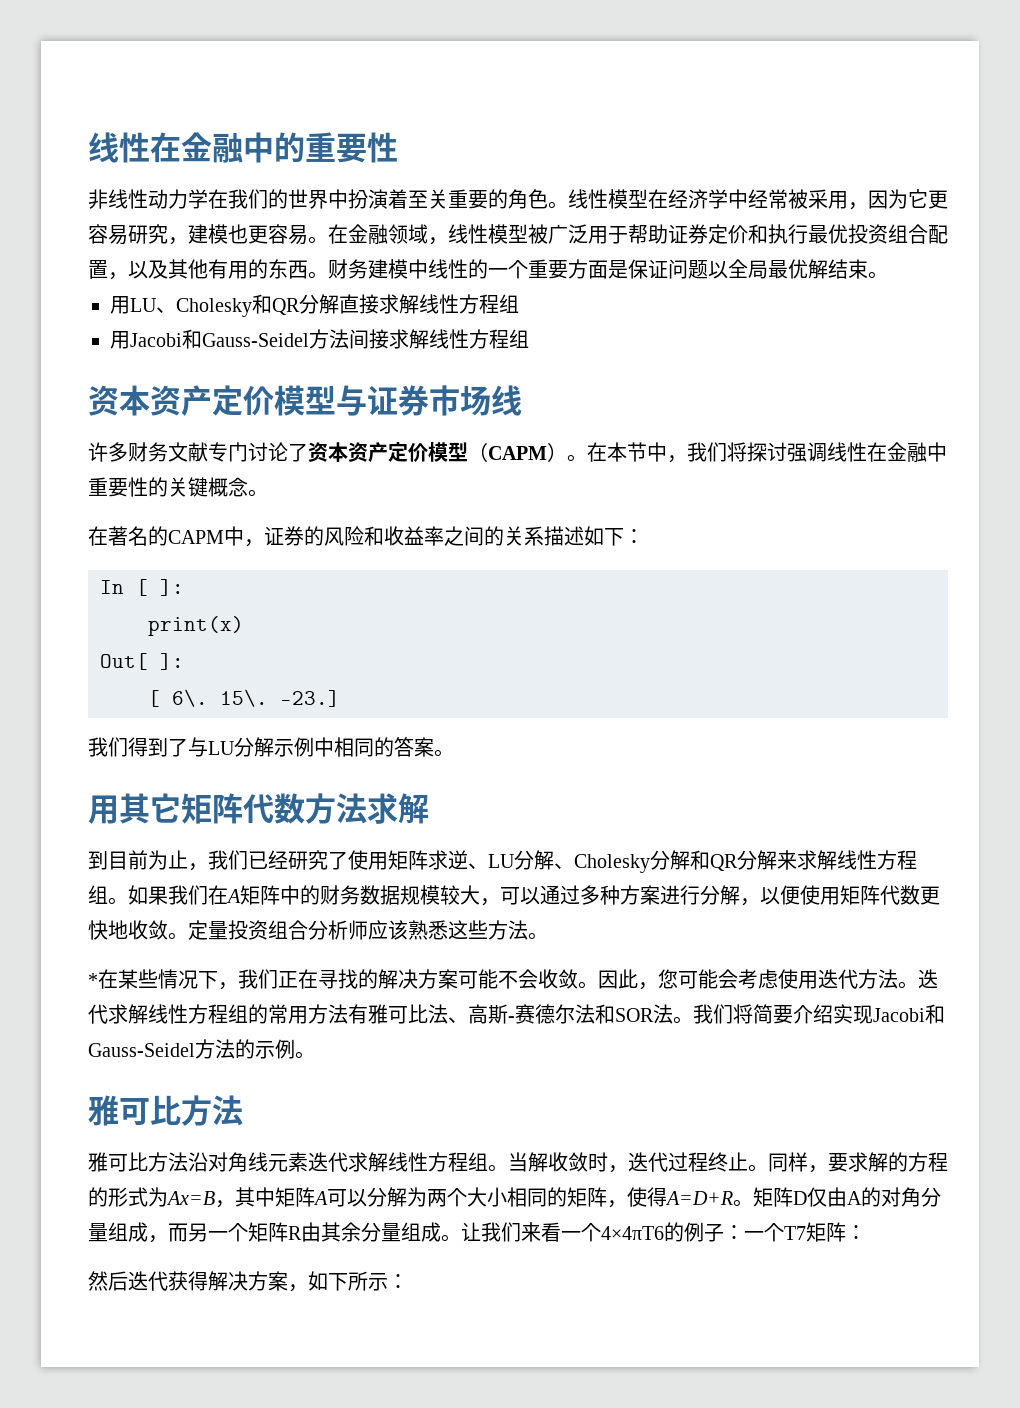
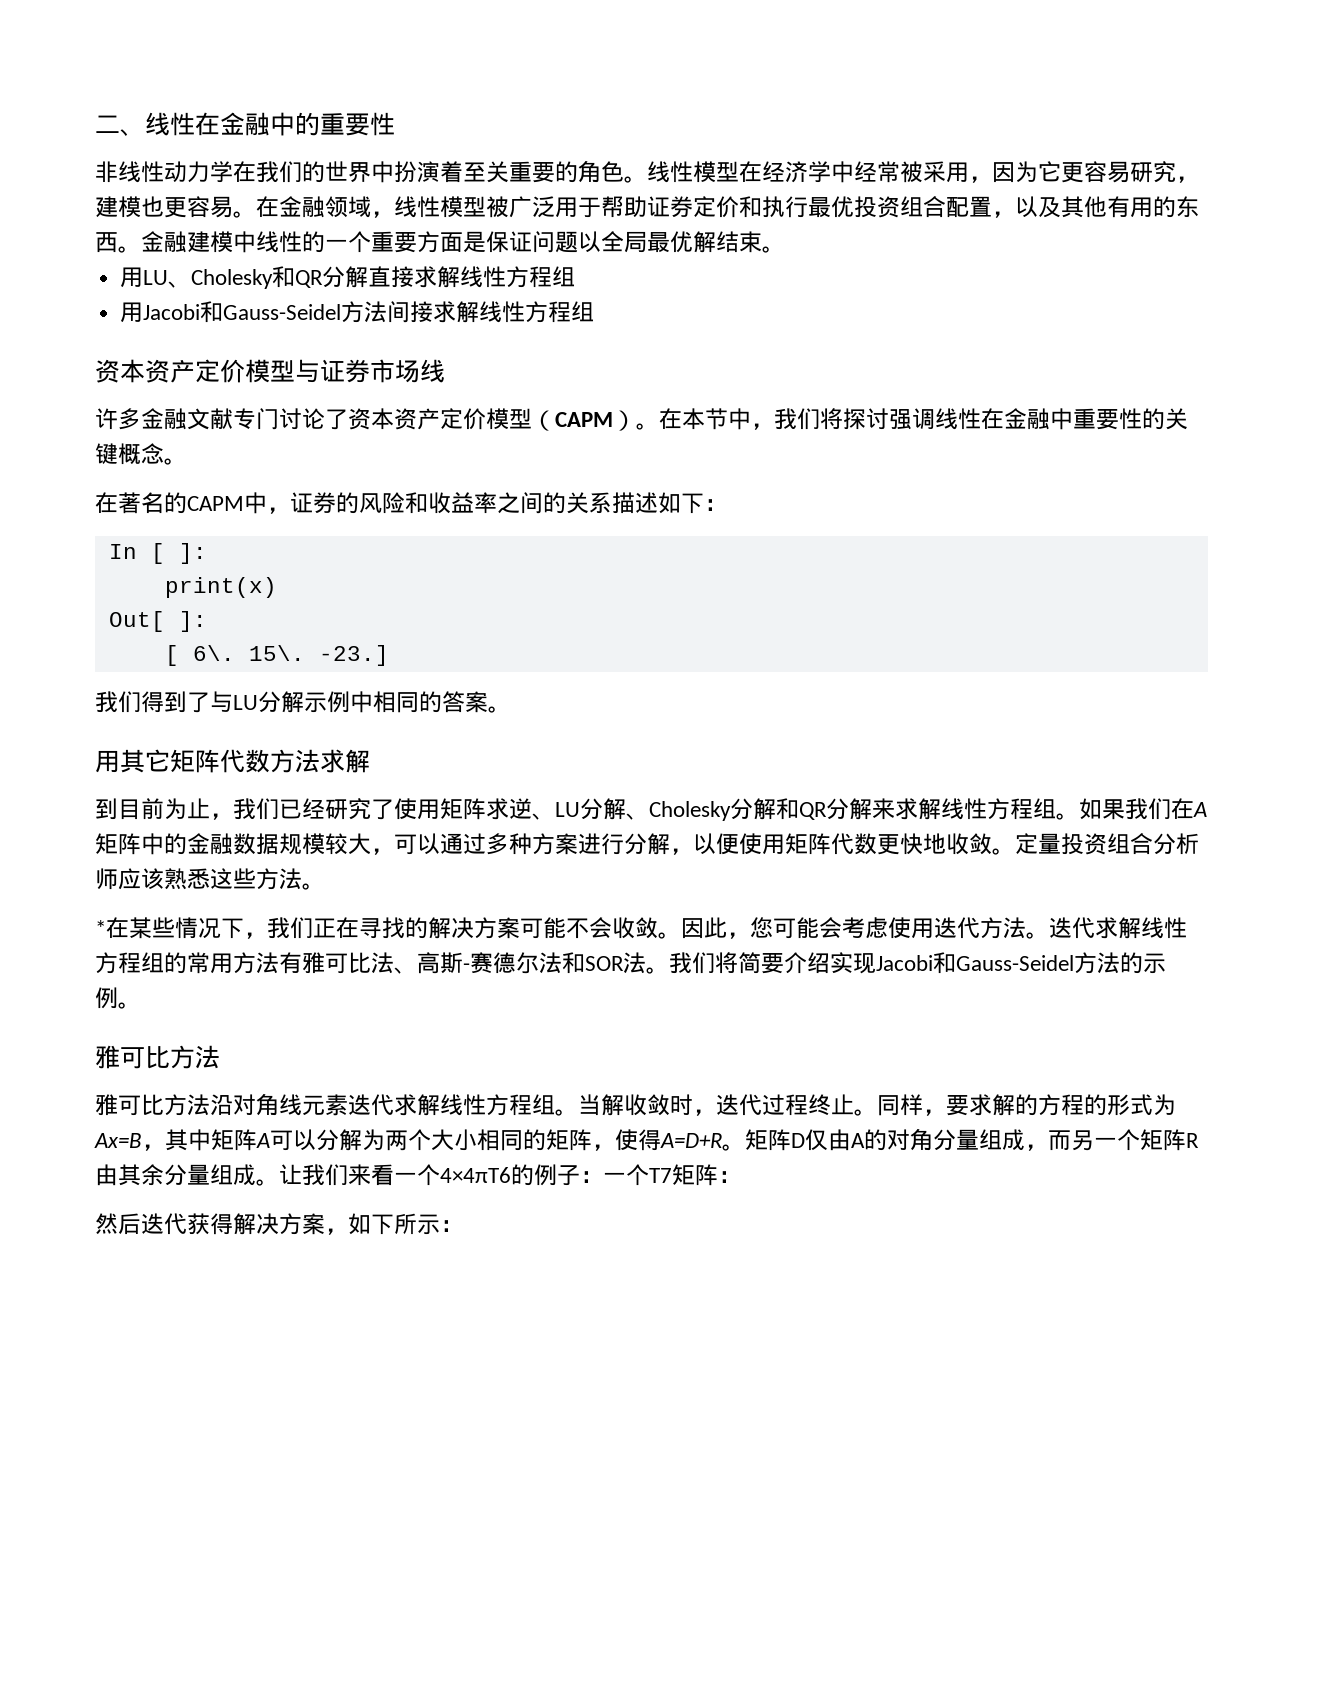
(88, 147) none -> [95,115,145,136] 二、
[328,259,368,279] 财务 -> [141,231,187,253] 金融
[128,442,168,462] 财务 -> [141,408,187,430] 金融
[320,885,360,905] 财务 -> [187,833,233,855] 金融

